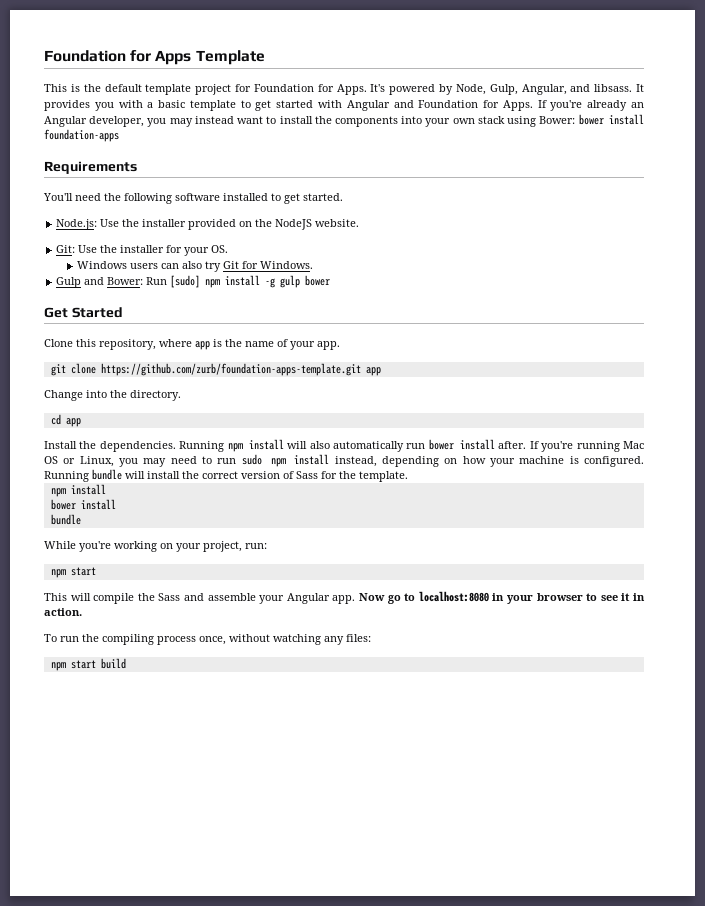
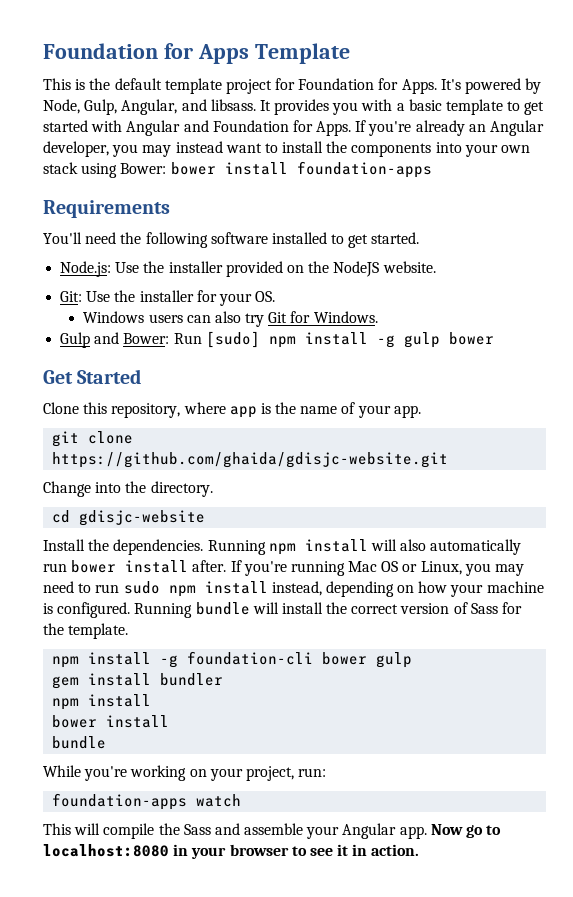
[100,363,381,376] https://github.com/zurb/foundation-apps-template.git app -> [52,452,449,468] https://github.com/ghaida/gdisjc-website.git
[65,418,81,427] app -> [79,510,206,526] gdisjc-website
(408, 476) none -> [52,651,413,668] [52,673,224,689] // npm install -g foundation-cli bower gulp // gem install bundler
[50,567,96,578] npm start -> [52,793,242,810] foundation-apps watch
[44,634,371,645] [50,658,126,671] // To run the compiling process once, without watching any files: // npm start build -> (420, 850) none

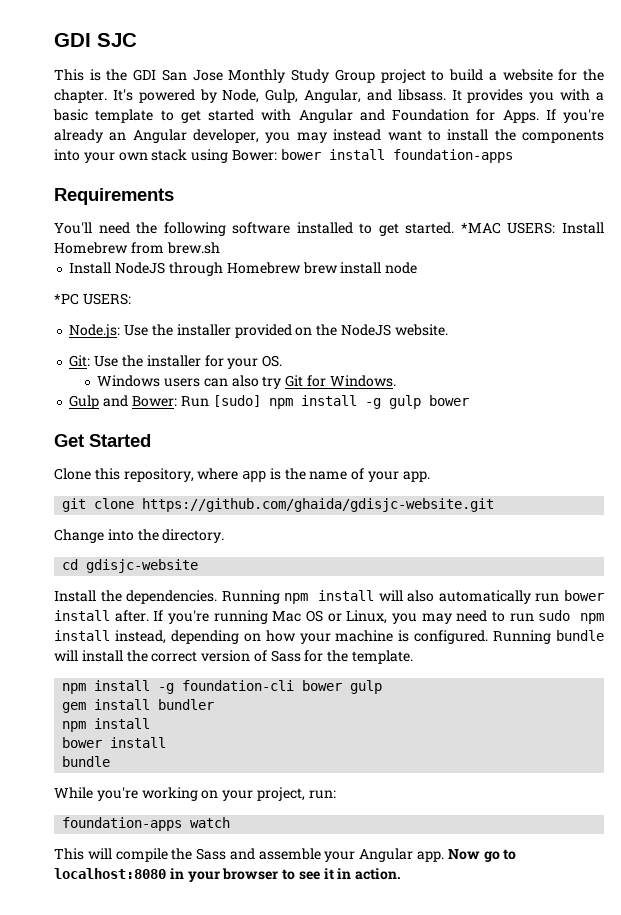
[43,43,350,64] Foundation for Apps Template -> [54,33,137,47] GDI SJC
[114,78,437,94] default template project for Foundation for Apps. -> [133,69,605,83] [54,89,107,103] GDI San Jose Monthly Study Group project to build a website for the chapter.
(420, 238) none -> [460,222,604,234] [54,242,220,254] [69,262,418,276] [54,293,131,305] *MAC USERS: Install Homebrew from brew.sh // Install NodeJS through Homebrew brew install node // *PC USERS:

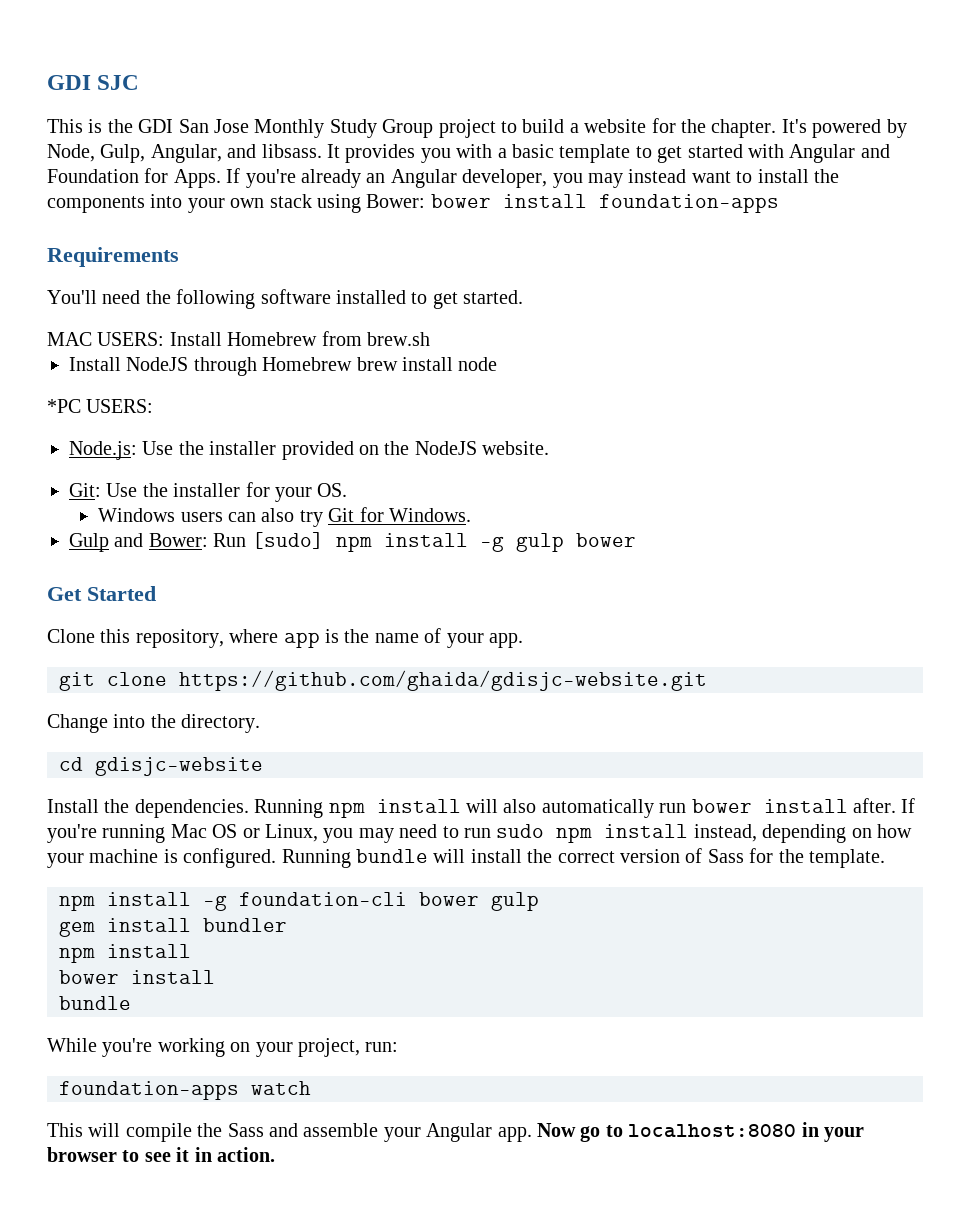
[460,222,501,234] *MAC -> [47,332,92,346] // MAC

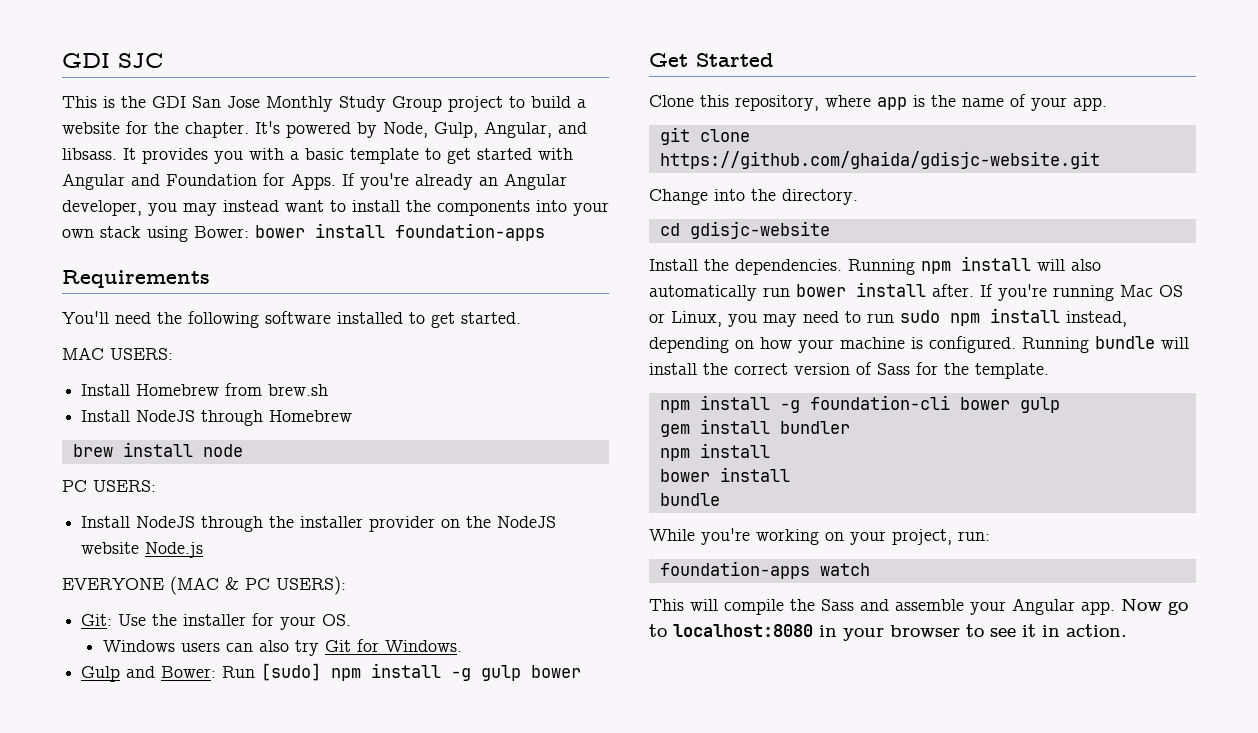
(165, 339) none -> (173, 354) //
(353, 364) none -> (353, 416) //
[47,399,154,413] [69,441,354,460] *PC USERS: // Node.js: Use the installer provided -> [62,480,156,492] [81,516,436,532] PC USERS: // Install NodeJS through the installer provider
[482,441,550,455] website. -> [81,542,204,558] [62,576,346,595] website Node.js // EVERYONE (MAC & PC USERS):

